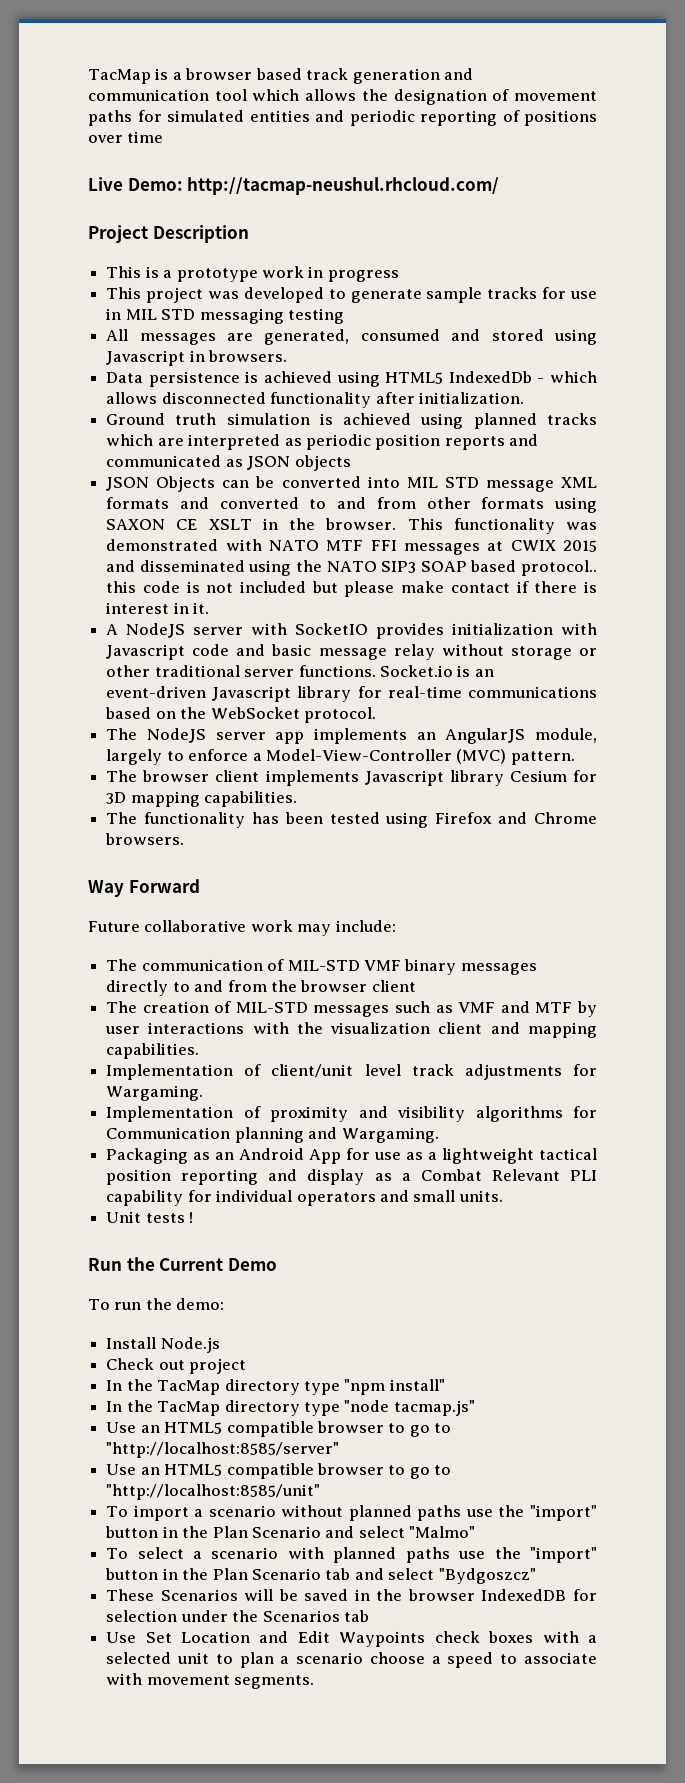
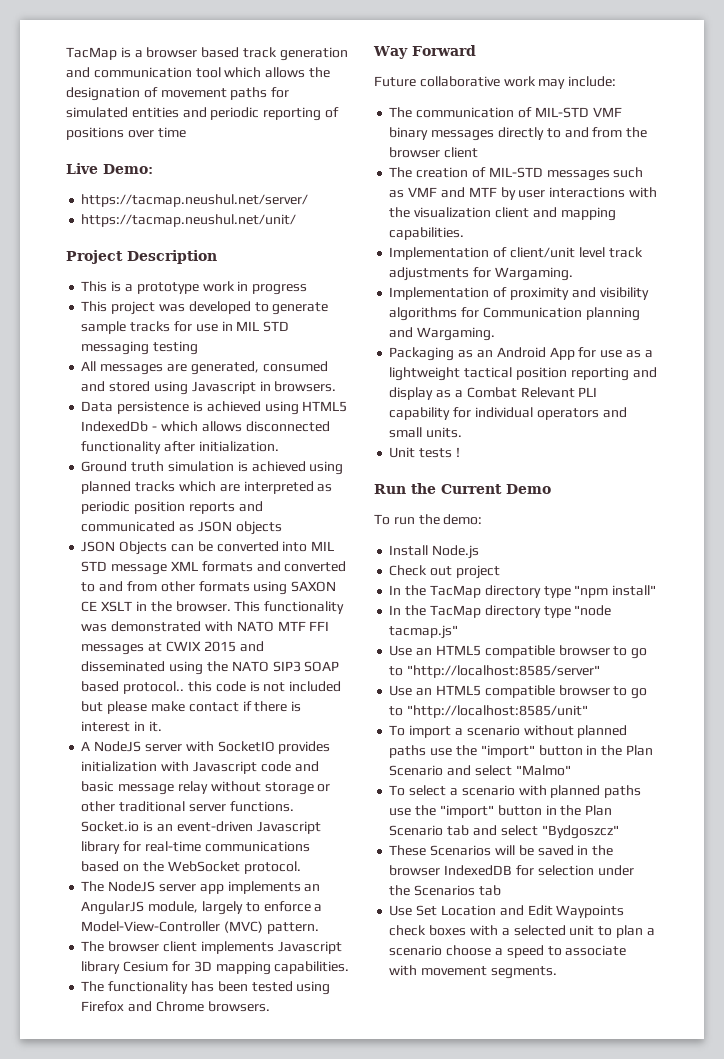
[187,177,500,195] http://tacmap-neushul.rhcloud.com/ -> [81,194,309,207] [81,214,297,227] // https://tacmap.neushul.net/server/ // https://tacmap.neushul.net/unit/

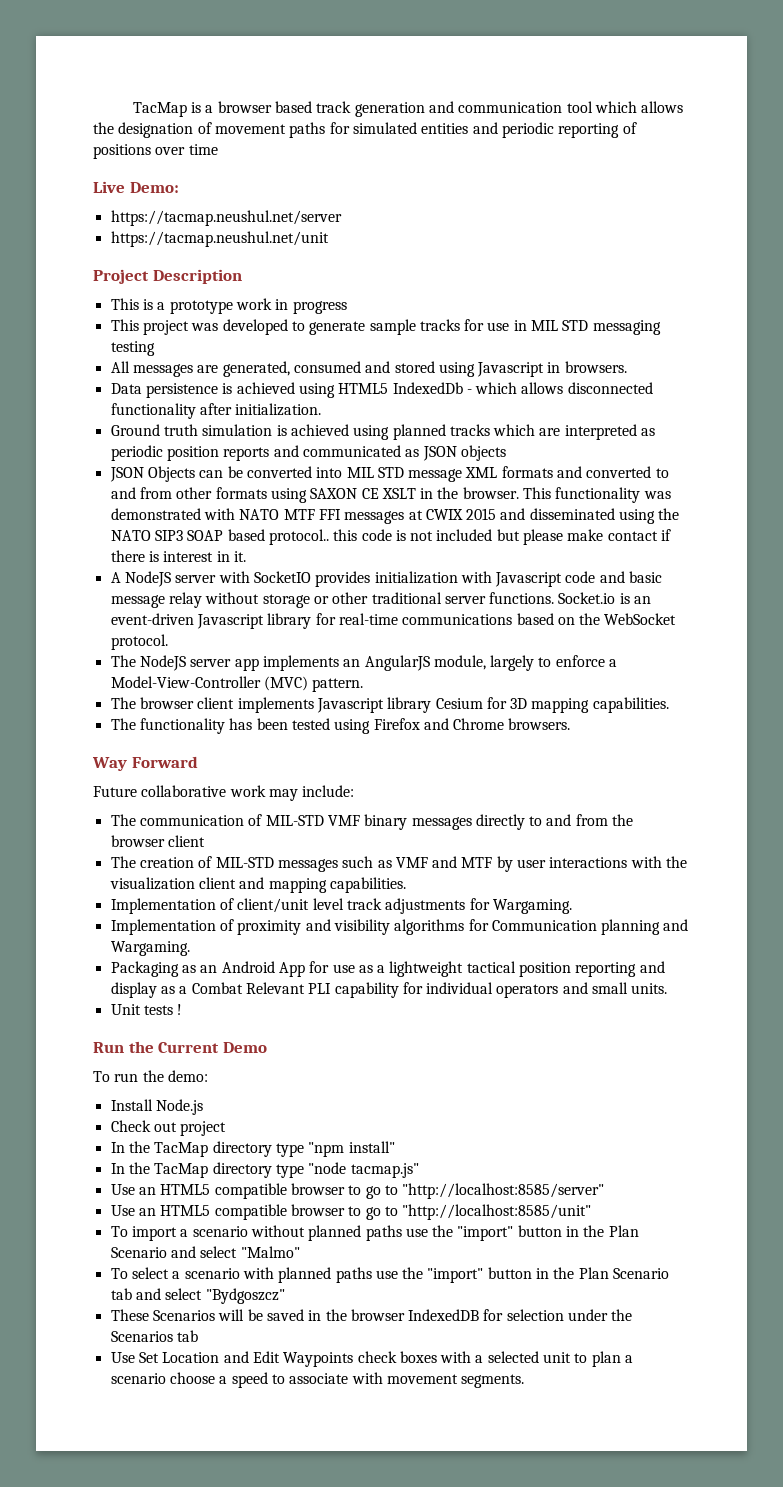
[81,194,309,207] [81,214,297,227] https://tacmap.neushul.net/server/ // https://tacmap.neushul.net/unit/ -> [110,210,342,226] [110,231,329,247] https://tacmap.neushul.net/server // https://tacmap.neushul.net/unit

